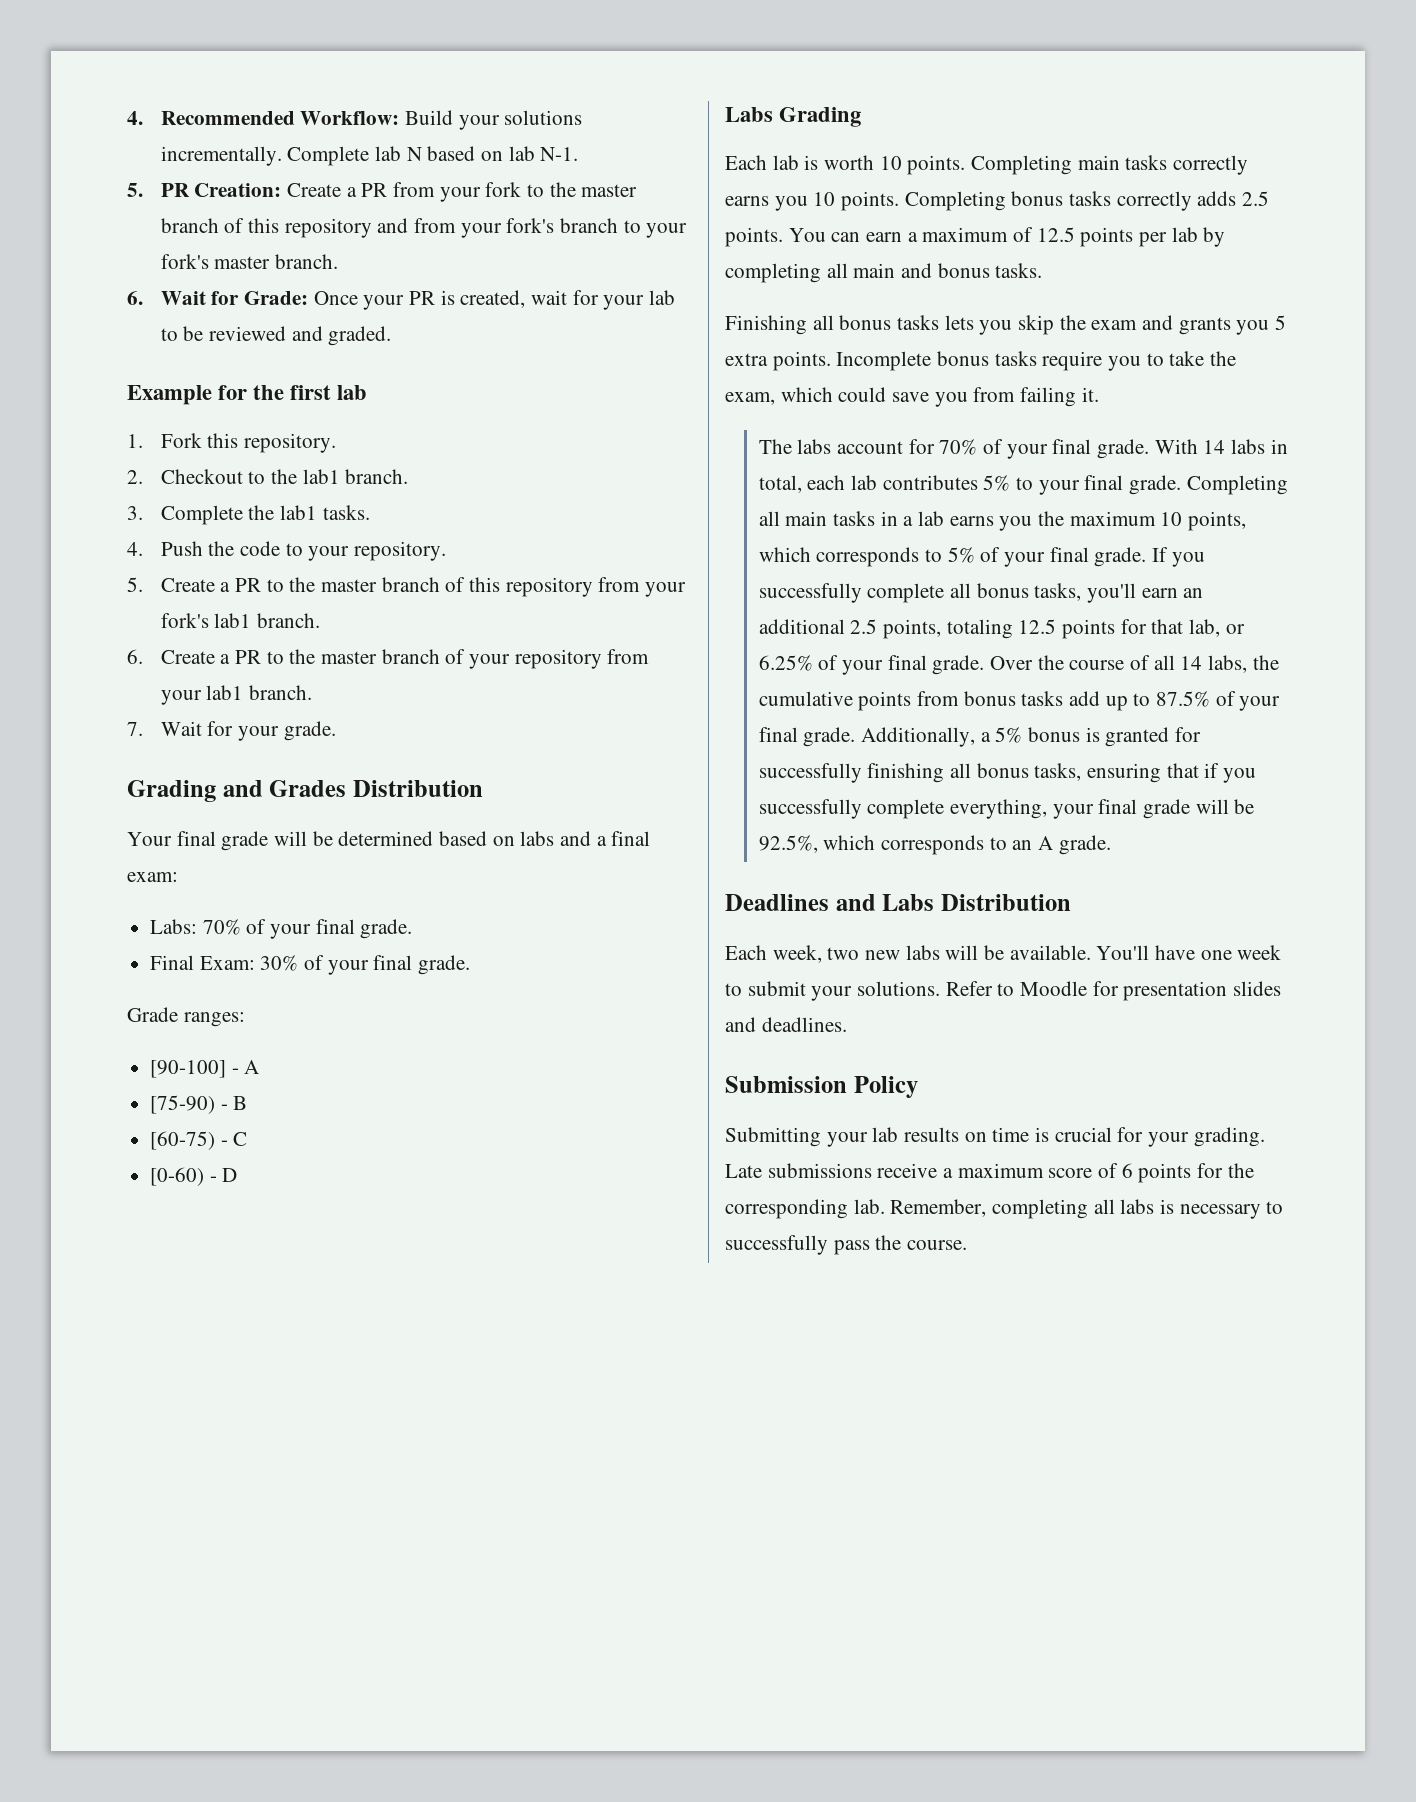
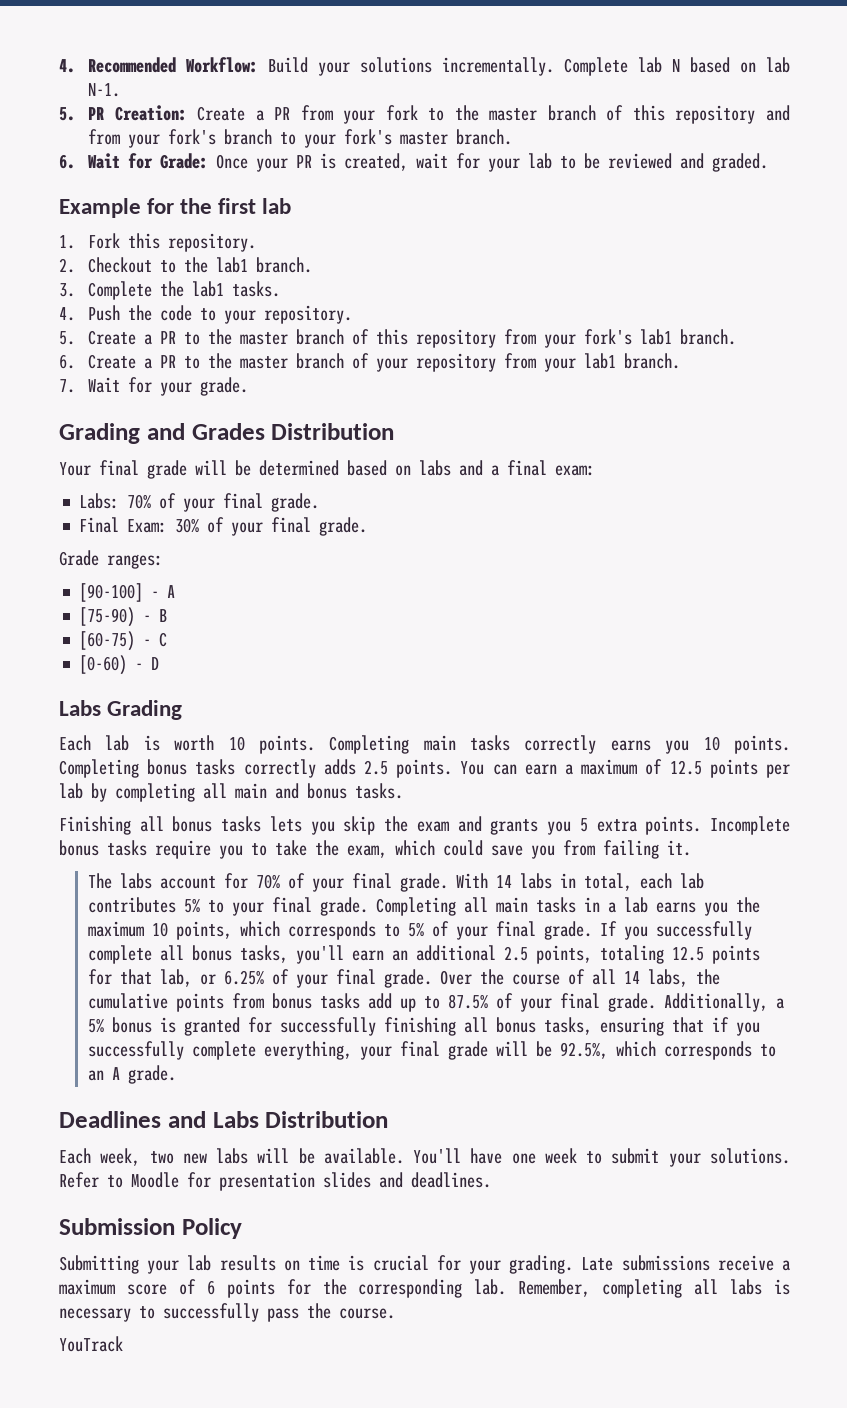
(968, 1245) none -> [59,1336,123,1352] // YouTrack

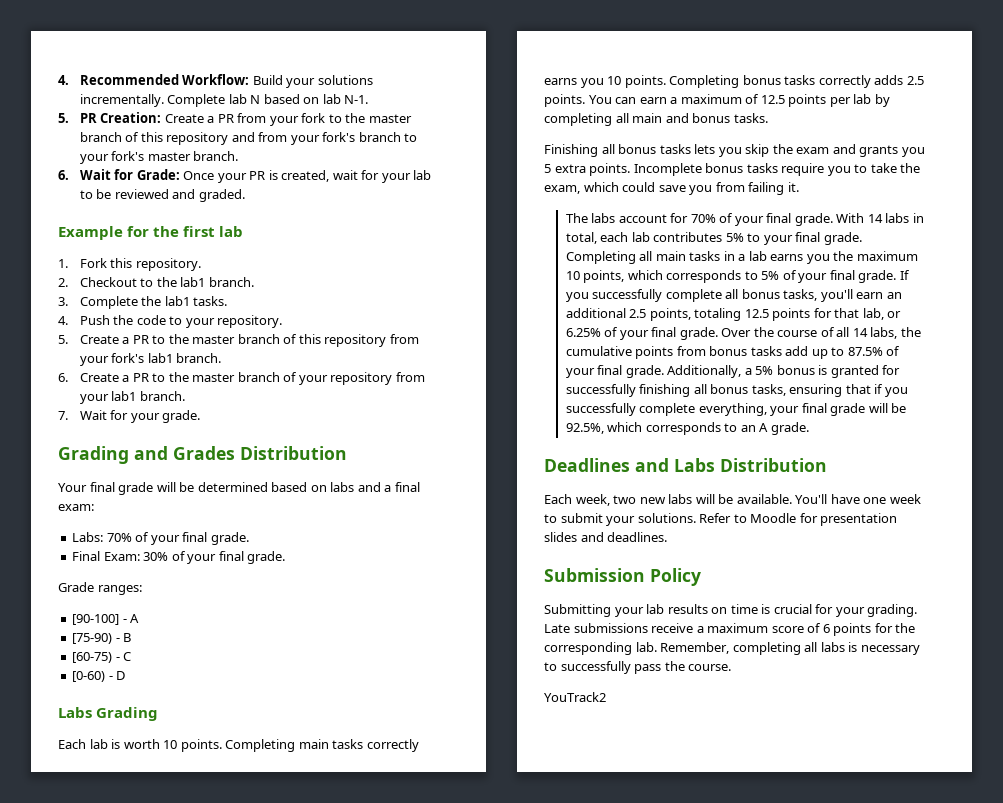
[59,1336,123,1352] YouTrack -> [544,692,606,702] YouTrack2

